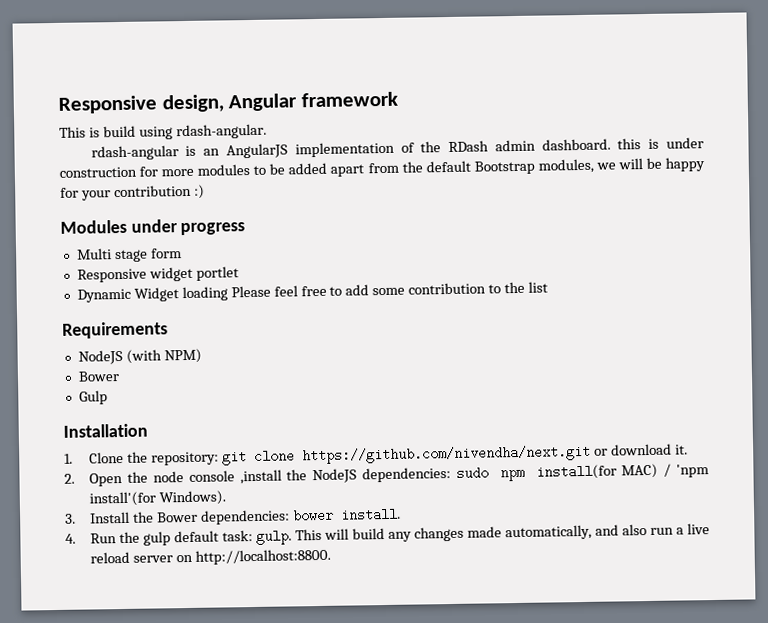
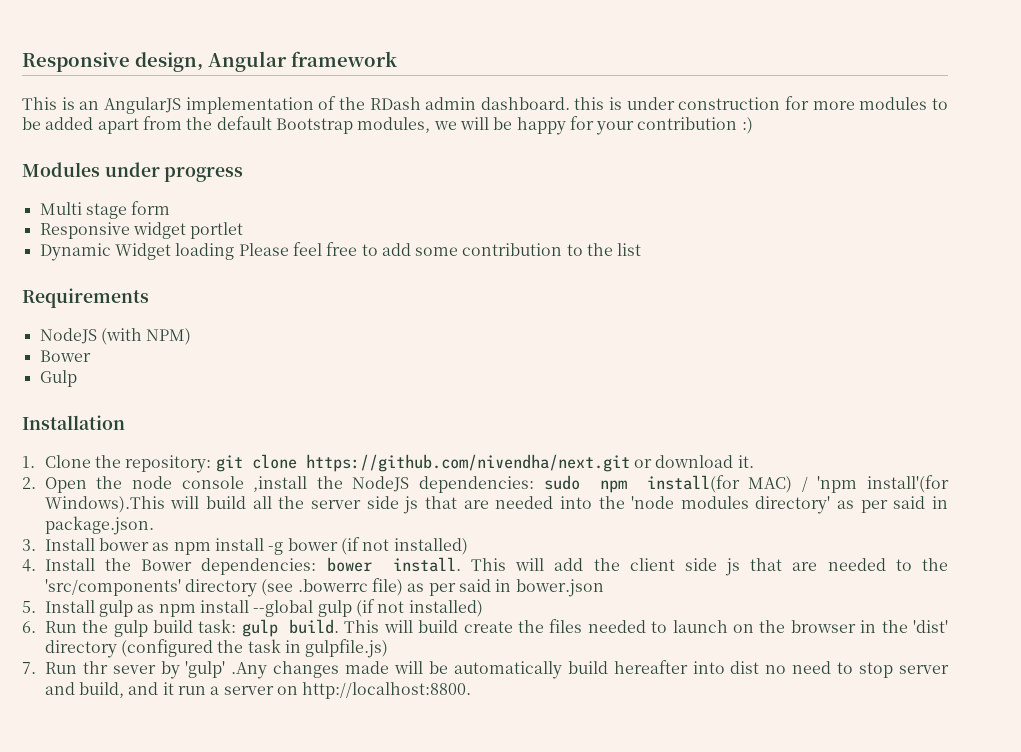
[102,123,267,140] [90,145,197,161] build using rdash-angular. // rdash-angular is -> (75, 103) none
[159,490,227,506] [65,513,76,524] Windows). // 3. -> [44,496,948,514] [44,516,154,535] [22,537,468,555] [22,559,36,572] Windows).This will build all the server side js that are needed into the 'node modules directory' as per said in package.json. // 3. Install bower as npm install -g bower (if not installed) // 4.
[65,523,711,546] [90,551,131,564] // 4. Run the gulp default task: gulp. This will build any changes made automatically, and also run a live reload -> [470,558,948,576] [44,578,604,597] [22,599,483,617] [22,619,948,637] [44,639,389,658] [22,660,949,679] [44,682,220,698] This will add the client side js that are needed to the 'src/components' directory (see .bowerrc file) as per said in bower.json // 5. Install gulp as npm install --global gulp (if not installed) // 6. Run the gulp build task: gulp build. This will build create the files needed to launch on the browser in the 'dist' directory (configured the task in gulpfile.js) // 7. Run thr sever by 'gulp' .Any changes made will be automatically build hereafter into dist no need to stop server and build, and it run a

